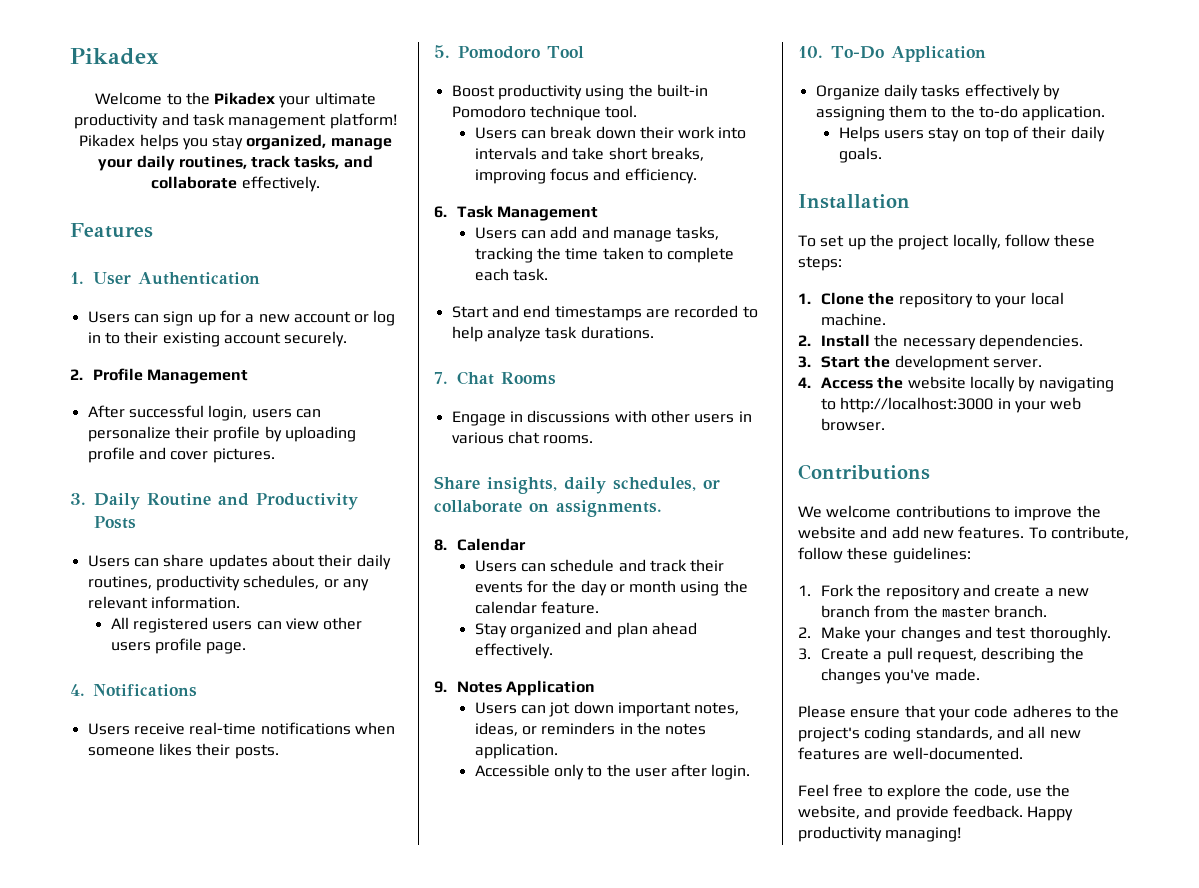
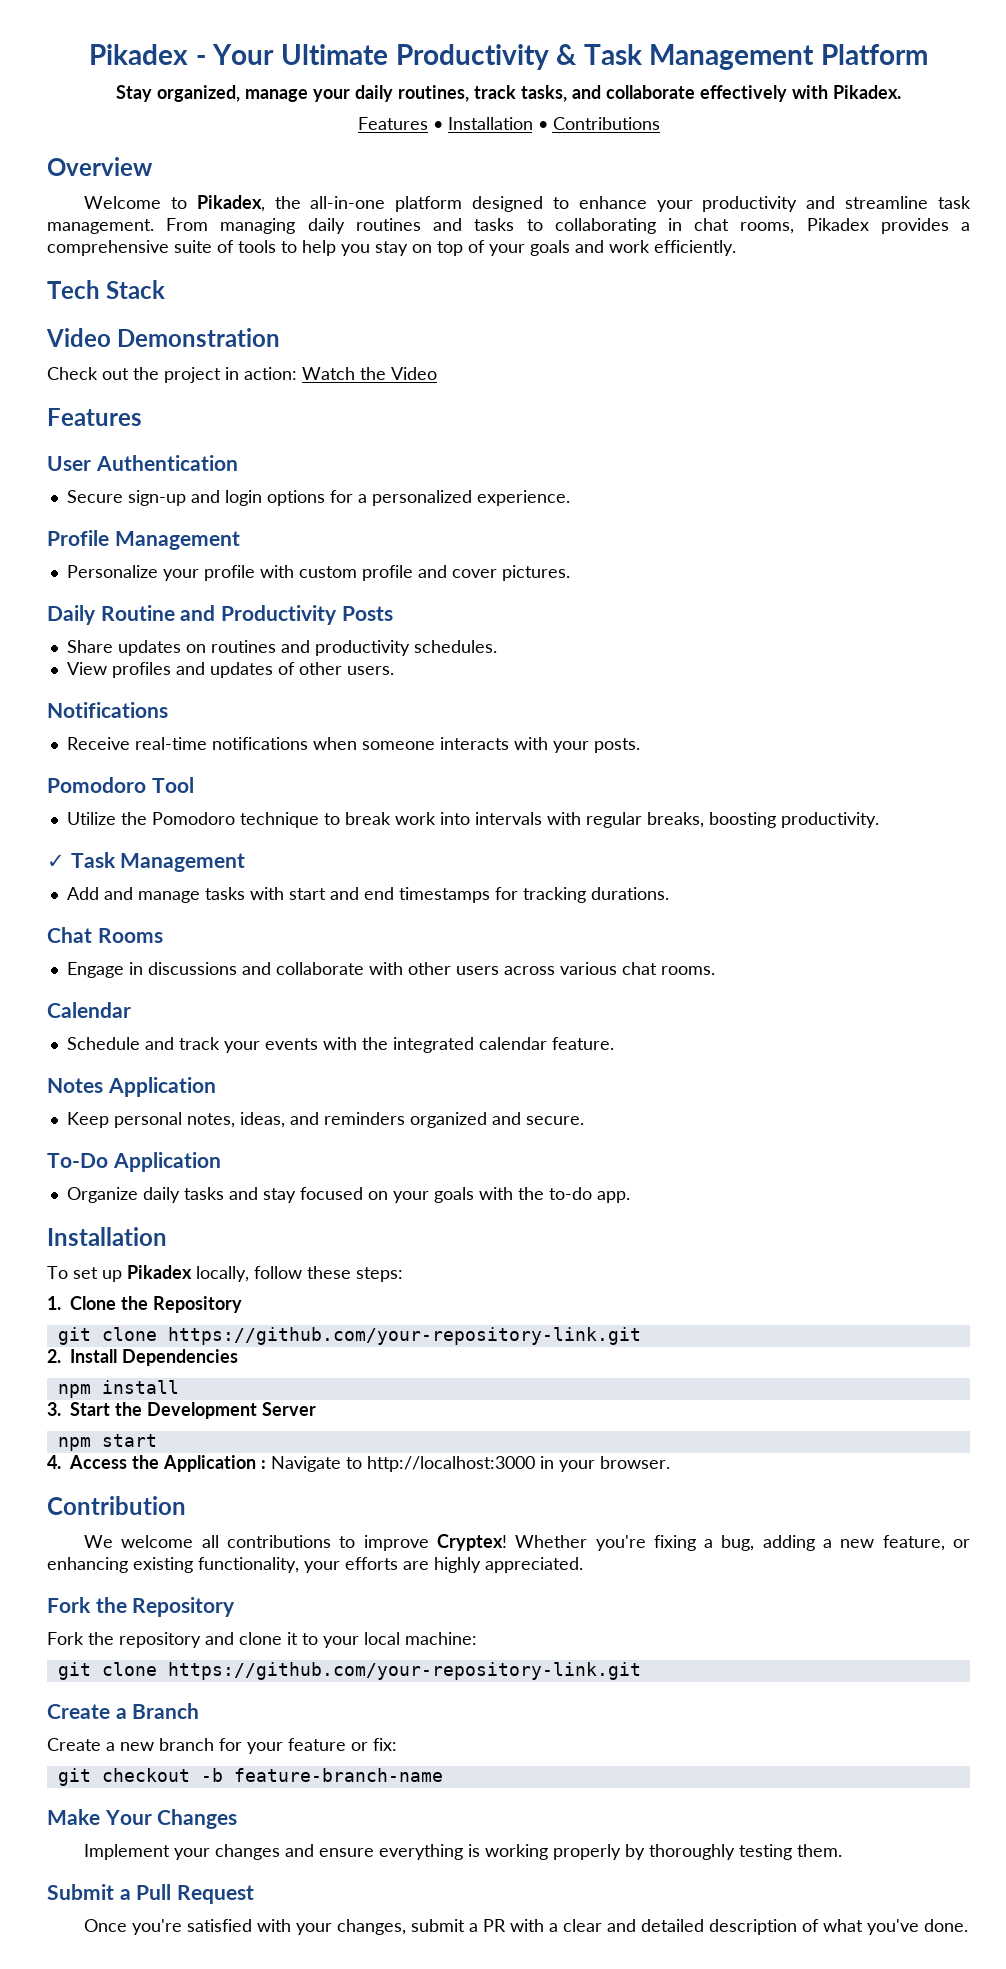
[70,48,159,65] [95,92,376,108] [74,113,397,129] [79,134,244,150] Pikadex // Welcome to the Pikadex your ultimate productivity and task management platform! Pikadex helps you stay -> [89,44,928,70] [116,85,152,102] Pikadex - Your Ultimate Productivity & Task Management Platform // Stay
[241,176,320,192] effectively. -> [700,85,901,102] [357,117,660,130] [47,157,153,176] [84,195,971,212] [47,218,970,234] [47,240,736,256] [47,280,166,299] [46,328,281,347] [47,367,437,383] effectively with Pikadex. // Features • Installation • Contributions // Overview // Welcome to Pikadex, the all-in-one platform designed to enhance your productivity and streamline task management. From managing daily routines and tasks to collaborating in chat rooms, Pikadex provides a comprehensive suite of tools to help you stay on top of your goals and work efficiently. // Tech Stack // Video Demonstration // Check out the project in action: Watch the Video
[70,272,84,284] 1. -> (142, 417) none
[87,310,396,326] [87,331,348,347] [70,368,249,384] [87,405,321,421] [87,426,356,442] Users can sign up for a new account or log in to their existing account securely. // 2. Profile Management // After successful login, users can personalize their profile by uploading -> [66,490,570,506] [47,530,240,550] [66,565,357,581] Secure sign-up and login options for a personalized experience. // Profile Management // Personalize your profile with custom
[70,493,86,505] 3. -> (570, 573) none
[87,554,391,570] [87,575,369,591] [87,596,240,609] [110,617,363,633] [110,638,247,654] [70,684,85,696] Users can share updates about their daily routines, productivity schedules, or any relevant information. // All registered users can view other users profile page. // 4. -> [66,640,497,656] [66,662,394,678] Share updates on routines and productivity schedules. // View profiles and updates of other users. //
[87,723,185,735] Users receive -> [66,737,130,750] Receive
[158,743,231,756] likes their -> [439,737,589,753] interacts with your
[434,45,450,58] 5. -> (640, 745) none
[451,84,708,100] [451,105,638,121] [474,126,747,139] [474,147,704,161] [474,168,697,184] [434,205,599,221] [474,226,720,242] [474,247,735,263] [474,268,548,281] [451,305,758,321] [451,326,578,342] Boost productivity using the built-in Pomodoro technique tool. // Users can break down their work into intervals and take short breaks, improving focus and efficiency. // 6. Task Management // Users can add and manage tasks, tracking the time taken to complete each task. // Start and end timestamps are recorded to help analyze task -> [66,812,879,828] [47,852,246,872] [66,887,586,903] Utilize the Pomodoro technique to break work into intervals with regular breaks, boosting productivity. // ✓ Task Management // Add and manage tasks with start and end timestamps for tracking
[434,372,448,384] 7. -> (669, 893) none
(611, 416) none -> [241,962,364,975] and collaborate
[738,411,752,422] in -> [503,966,555,975] across
[434,476,720,494] [434,500,662,517] [434,538,526,551] [474,559,725,572] [474,580,748,596] [474,601,599,614] [474,622,697,638] [474,643,553,659] [434,680,596,696] [474,701,740,717] [474,722,707,736] [474,743,558,759] [474,764,751,780] [798,46,823,58] Share insights, daily schedules, or collaborate on assignments. // 8. Calendar // Users can schedule and track their events for the day or month using the calendar feature. // Stay organized and plan ahead effectively. // 9. Notes Application // Users can jot down important notes, ideas, or reminders in the notes application. // Accessible only to the user after login. // 10. -> [47,1002,131,1018] [66,1037,614,1053] [47,1077,216,1097] [66,1112,584,1128] Calendar // Schedule and track your events with the integrated calendar feature. // Notes Application // Keep personal notes, ideas, and reminders organized and secure. //
[964,84,1060,100] [815,105,1106,121] [838,126,1105,142] [838,147,882,163] effectively by assigning them to the to-do application. // Helps users stay on top of their daily goals. -> [228,1187,630,1203] and stay focused on your goals with the to-do app.
[869,234,950,250] the project -> [127,1265,192,1279] Pikadex
[898,292,1064,308] [820,313,886,326] repository to your local machine. -> [153,1296,243,1313] [57,1327,641,1345] Repository // git clone https://github.com/your-repository-link.git
[874,334,1083,350] the necessary dependencies. -> [122,1349,239,1366] [57,1380,179,1398] Dependencies // npm install
[894,355,1042,371] development server. -> [147,1402,317,1419] [57,1434,157,1451] Development Server // npm start
[907,376,1114,392] website locally by navigating -> [163,1455,342,1472] Application : Navigate
[1050,397,1082,410] web -> (596, 1466) none
[798,464,930,480] Contributions -> [47,1496,186,1515] Contribution
(892, 511) none -> [201,1535,219,1548] all
[1076,505,1101,518] [798,526,1129,540] [798,547,971,563] [798,584,1089,600] [820,605,1048,618] [798,626,1111,642] [798,647,1084,663] [820,668,980,684] [798,705,1120,721] [798,726,1081,742] [798,747,1023,760] [798,784,1071,800] [798,805,1074,821] [798,826,962,842] the website and add new features. To contribute, follow these guidelines: // 1. Fork the repository and create a new branch from the master branch. // 2. Make your changes and test thoroughly. // 3. Create a pull request, describing the changes you've made. // Please ensure that your code adheres to the project's coding standards, and all new features are well-documented. // Feel free to explore the code, use the website, and provide feedback. Happy productivity managing! -> [436,1534,971,1551] [47,1557,583,1573] [47,1597,236,1617] [47,1632,477,1648] [57,1662,641,1680] [47,1703,200,1719] [47,1738,397,1754] [57,1768,443,1786] [47,1809,238,1829] [84,1844,843,1860] [47,1884,255,1904] [84,1919,969,1935] Cryptex! Whether you're fixing a bug, adding a new feature, or enhancing existing functionality, your efforts are highly appreciated. // Fork the Repository // Fork the repository and clone it to your local machine: // git clone https://github.com/your-repository-link.git // Create a Branch // Create a new branch for your feature or fix: // git checkout -b feature-branch-name // Make Your Changes // Implement your changes and ensure everything is working properly by thoroughly testing them. // Submit a Pull Request // Once you're satisfied with your changes, submit a PR with a clear and detailed description of what you've done.

